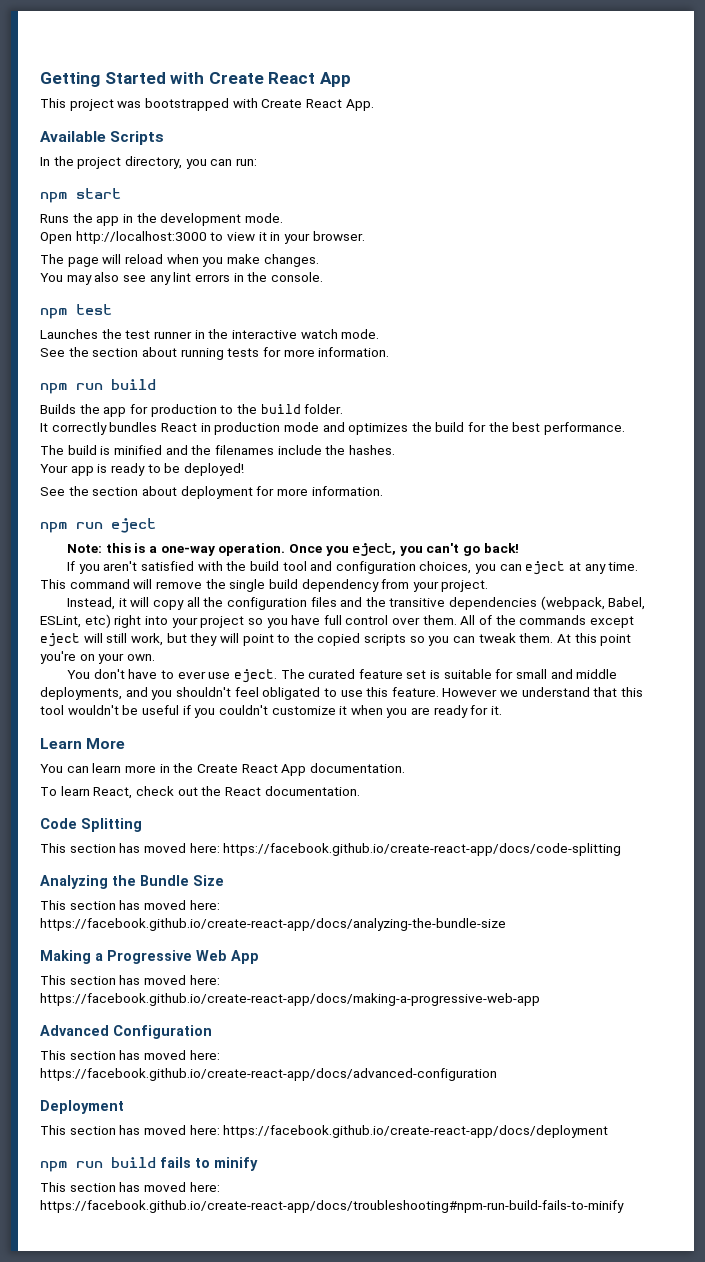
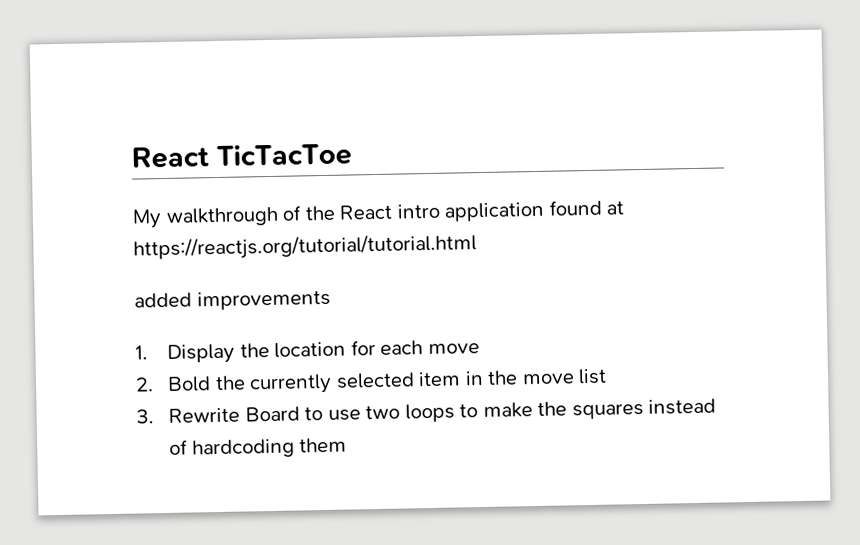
[40,72,351,87] [40,98,374,111] [40,131,165,145] [40,156,257,169] [40,188,121,203] [40,213,283,226] [40,231,365,244] [40,254,319,267] [40,272,323,285] [40,304,112,319] [40,329,380,339] [40,347,390,360] [40,379,156,394] [40,404,344,417] [40,422,626,435] [40,445,395,455] [40,463,244,476] [40,486,383,499] [40,518,156,533] [67,543,519,556] [67,561,639,575] [40,579,489,592] [67,596,646,610] [40,614,634,628] [40,633,632,647] [40,651,155,664] [67,669,618,683] [40,687,644,700] [40,705,503,718] [40,738,126,749] [40,763,405,776] [40,786,360,799] [40,818,142,832] [40,843,622,856] [40,875,224,889] [40,900,220,910] [40,918,506,931] [40,950,259,964] [40,975,220,985] [40,993,540,1006] [40,1025,212,1039] [40,1050,220,1060] [40,1068,497,1081] [40,1100,124,1114] [40,1125,609,1138] [40,1157,258,1172] [40,1182,220,1192] [40,1200,624,1213] Getting Started with Create React App // This project was bootstrapped with Create React App. // Available Scripts // In the project directory, you can run: // npm start // Runs the app in the development mode. // Open http://localhost:3000 to view it in your browser. // The page will reload when you make changes. // You may also see any lint errors in the console. // npm test // Launches the test runner in the interactive watch mode. // See the section about running tests for more information. // npm run build // Builds the app for production to the build folder. // It correctly bundles React in production mode and optimizes the build for the best performance. // The build is minified and the filenames include the hashes. // Your app is ready to be deployed! // See the section about deployment for more information. // npm run eject // Note: this is a one-way operation. Once you eject, you can't go back! // If you aren't satisfied with the build tool and configuration choices, you can eject at any time. This command will remove the single build dependency from your project. // Instead, it will copy all the configuration files and the transitive dependencies (webpack, Babel, ESLint, etc) right into your project so you have full control over them. All of the commands except eject will still work, but they will point to the copied scripts so you can tweak them. At this point you're on your own. // You don't have to ever use eject. The curated feature set is suitable for small and middle deployments, and you shouldn't feel obligated to use this feature. However we understand that this tool wouldn't be useful if you couldn't customize it when you are ready for it. // Learn More // You can learn more in the Create React App documentation. // To learn React, check out the React documentation. // Code Splitting // This section has moved here: https://facebook.github.io/create-react-app/docs/code-splitting // Analyzing the Bundle Size // This section has moved here: https://facebook.github.io/create-react-app/docs/analyzing-the-bundle-size // Making a Progressive Web App // This section has moved here: https://facebook.github.io/create-react-app/docs/making-a-progressive-web-app // Advanced Configuration // This section has moved here: https://facebook.github.io/create-react-app/docs/advanced-configuration // Deployment // This section has moved here: https://facebook.github.io/create-react-app/docs/deployment // npm run build fails to minify // This section has moved here: https://facebook.github.io/create-react-app/docs/troubleshooting#npm-run-build-fails-to-minify -> [131,142,352,169] [132,199,625,229] [133,233,477,261] [134,289,331,311] [135,340,480,364] [135,368,608,395] [136,398,717,424] [168,437,348,459] React TicTacToe // My walkthrough of the React intro application found at https://reactjs.org/tutorial/tutorial.html // added improvements // 1. Display the location for each move // 2. Bold the currently selected item in the move list // 3. Rewrite Board to use two loops to make the squares instead of hardcoding them

